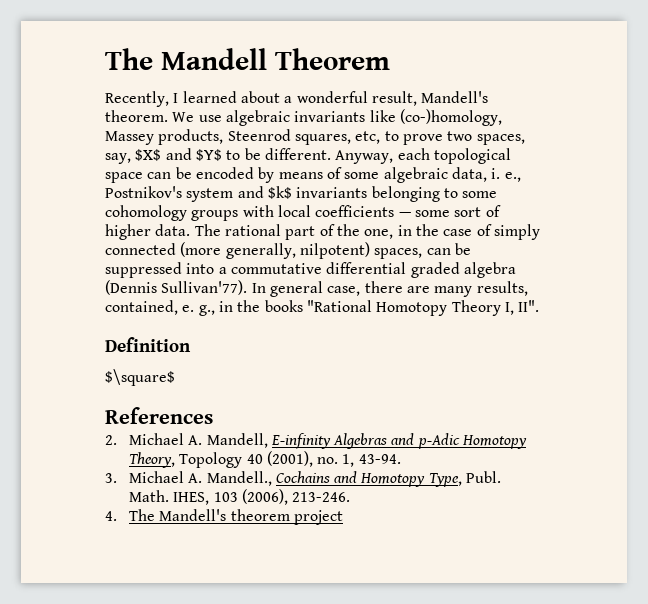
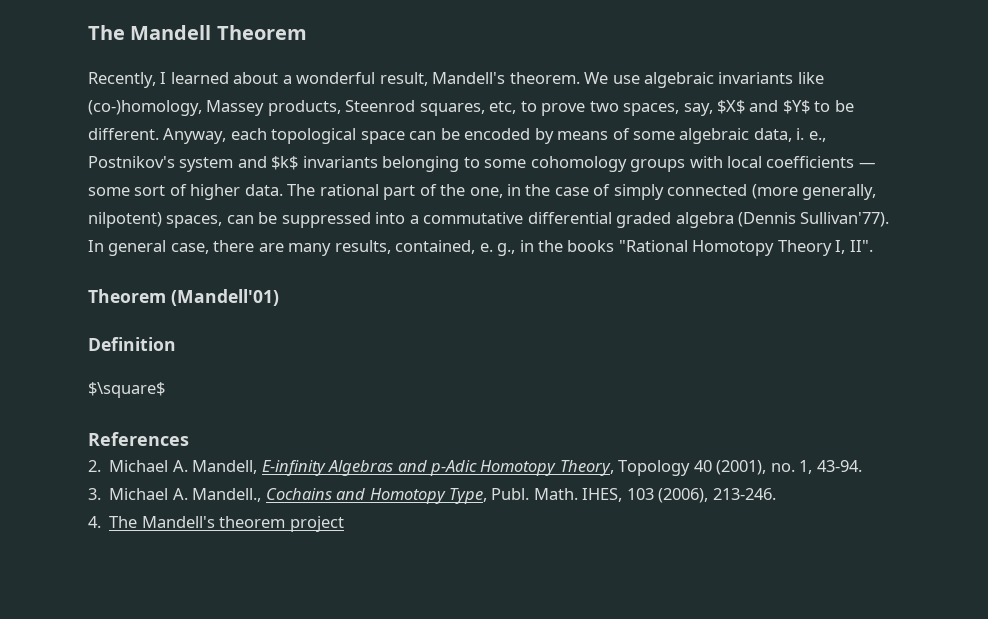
(540, 306) none -> [88,289,279,306] // Theorem (Mandell'01)

